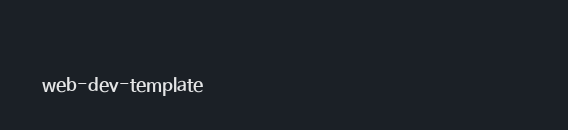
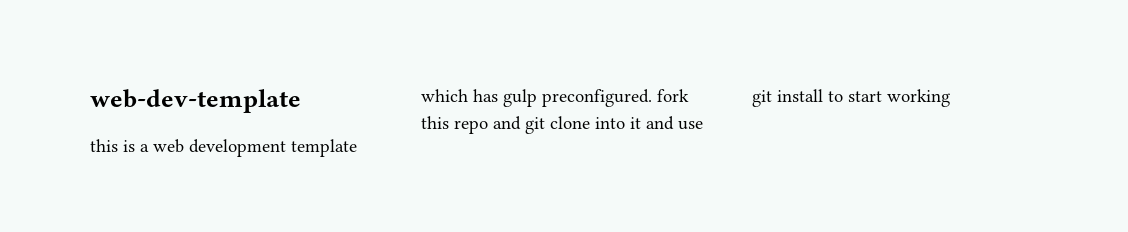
(203, 86) none -> [90,139,357,157] [421,89,689,107] [421,116,703,134] [752,89,950,107] // this is a web development template which has gulp preconfigured. fork this repo and git clone into it and use git install to start working

